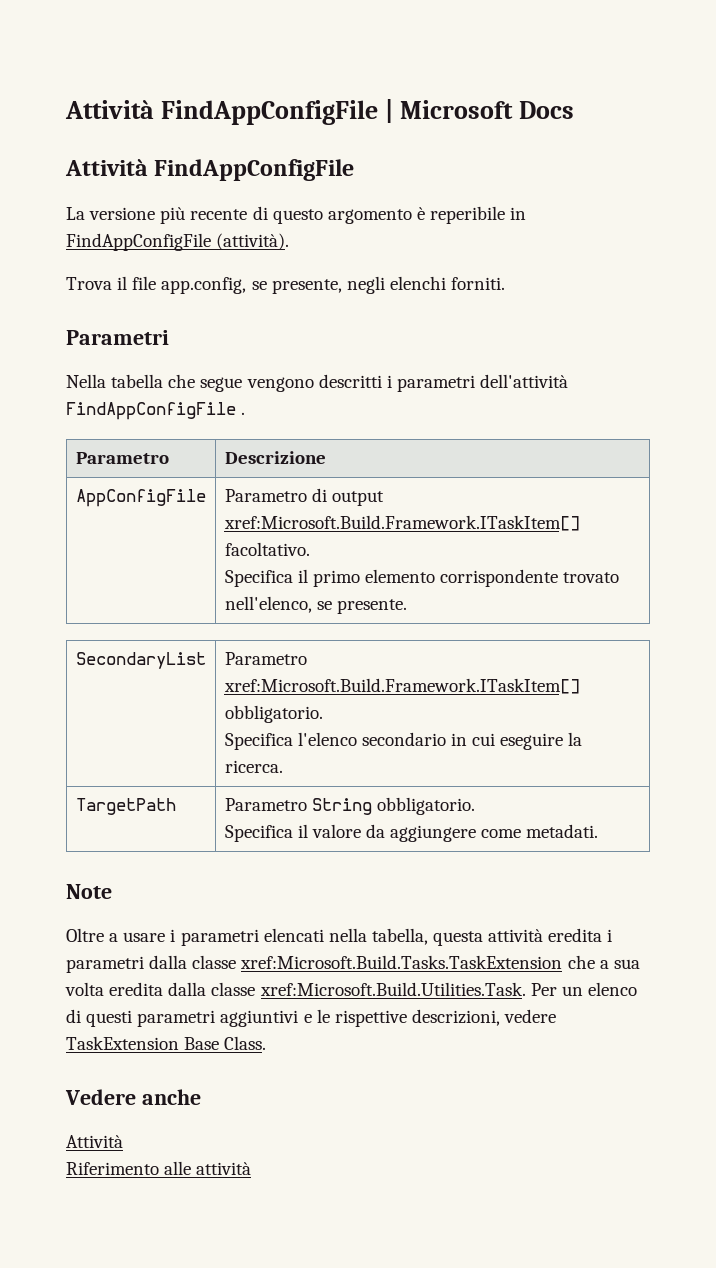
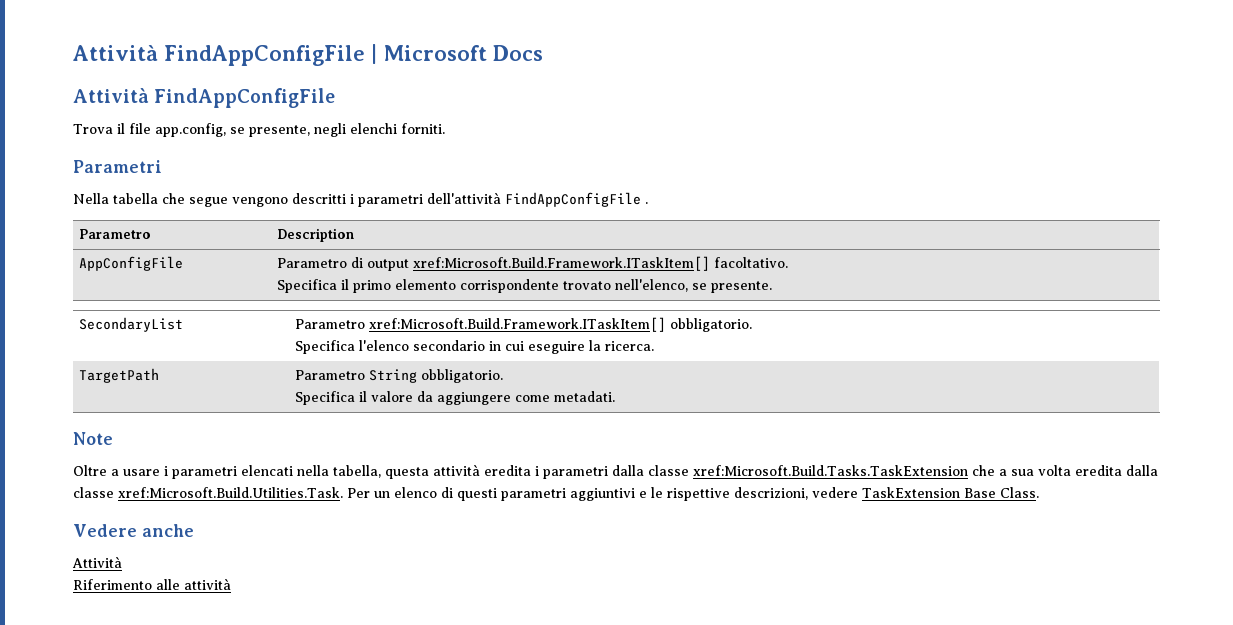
[66,206,527,224] [66,233,290,251] // La versione più recente di questo argomento è reperibile in FindAppConfigFile (attività). -> (336, 98) none
[224,451,326,464] Descrizione -> [277,228,355,242] Description

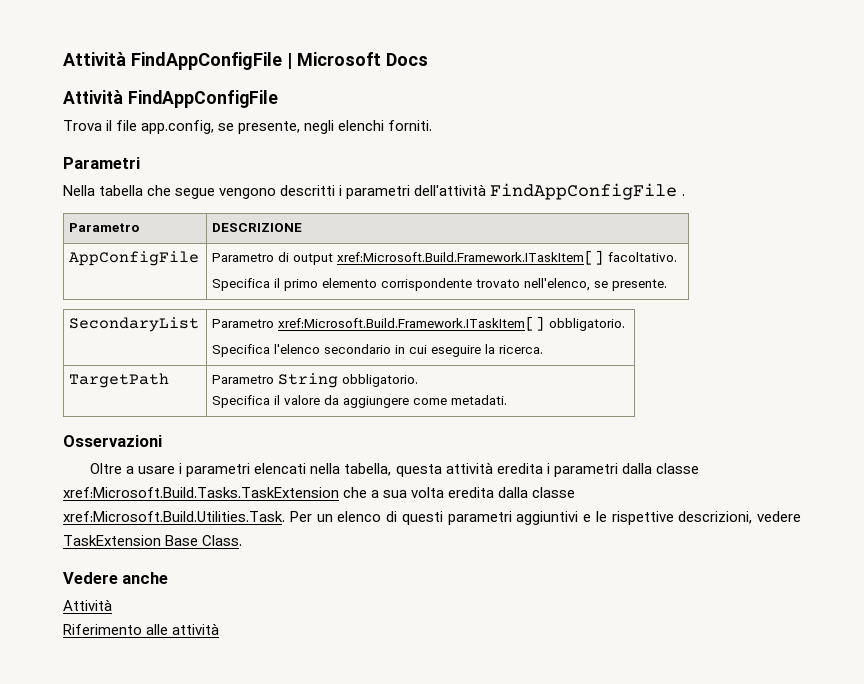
[277,228,355,242] Description -> [212,223,303,232] DESCRIZIONE
[73,432,113,445] Note -> [63,435,162,447] Osservazioni

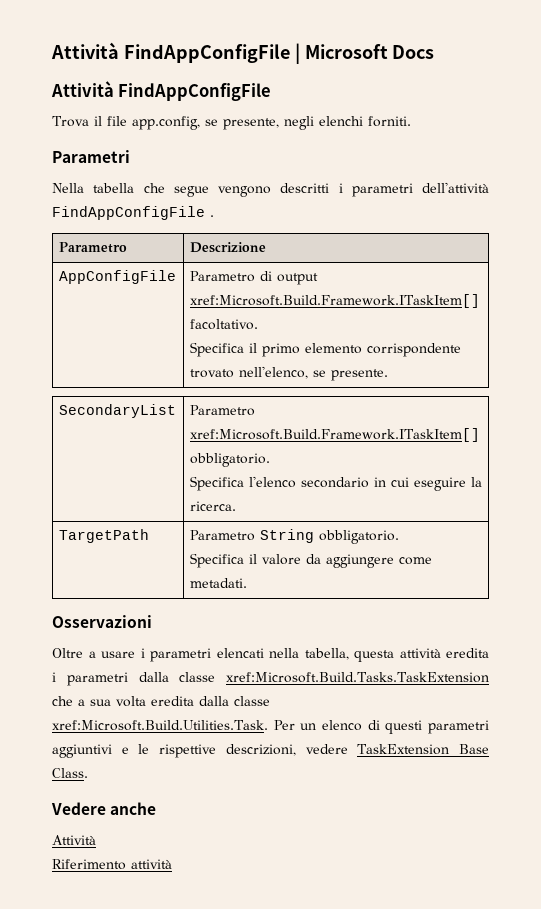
[212,223,303,232] DESCRIZIONE -> [189,242,266,253] Descrizione
[146,624,169,635] alle -> (126, 864) none

